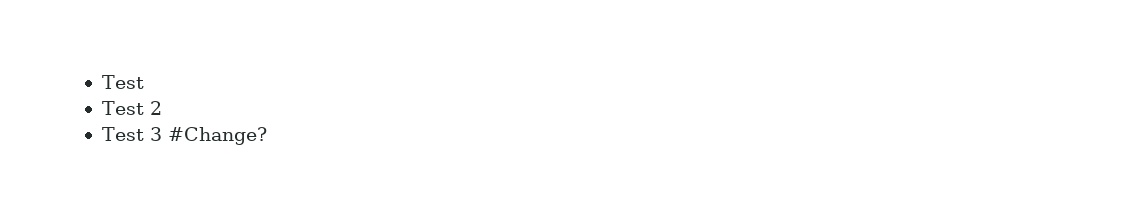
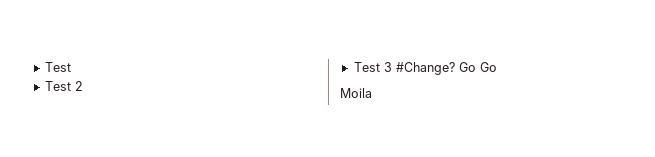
(267, 136) none -> [458,62,497,72] [340,88,372,98] Go Go // Moila

